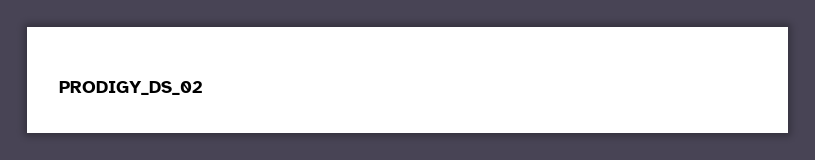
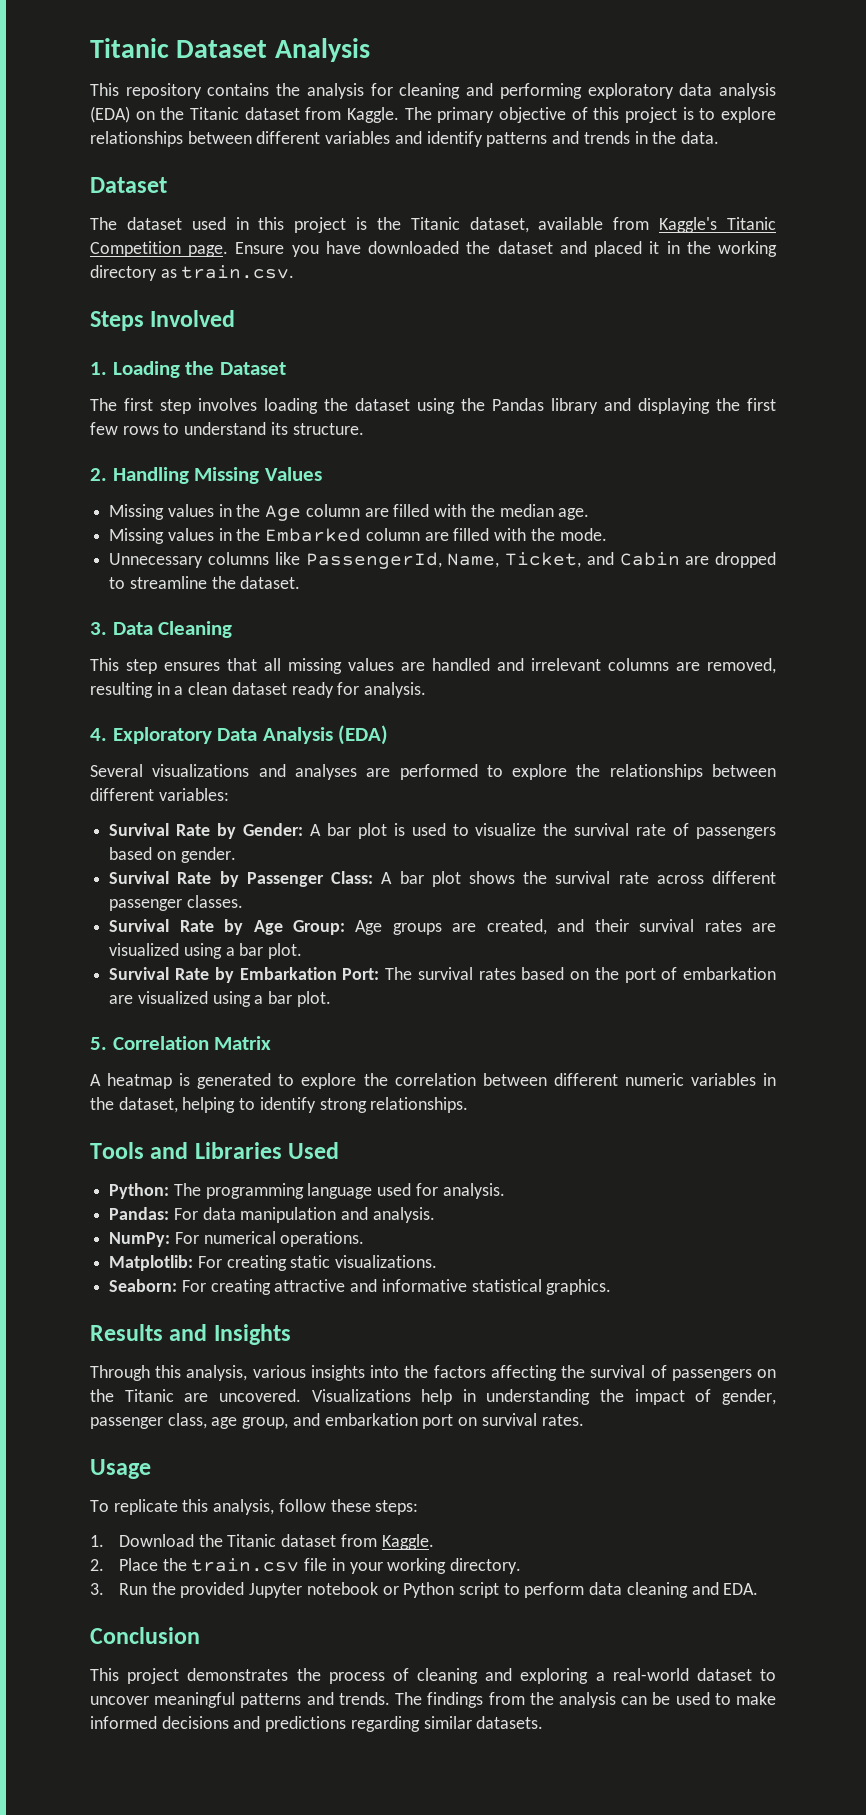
[59,81,203,95] PRODIGY_DS_02 -> [90,38,370,62] [90,83,777,99] [90,106,776,123] [90,131,719,147] [90,177,167,193] [90,217,776,233] [90,241,778,257] [90,265,295,281] [90,310,236,331] [90,361,286,378] [90,398,776,414] [90,422,364,435] [90,467,322,484] [109,504,590,521] [109,528,607,544] [109,552,776,569] [109,576,301,589] [90,621,233,638] [90,658,776,674] [90,682,427,698] [90,725,389,745] [90,764,776,780] [90,788,229,801] [109,823,776,839] [109,847,236,863] [109,871,776,887] [109,895,243,911] [109,919,777,935] [109,943,303,959] [109,967,776,983] [109,991,331,1007] [90,1036,272,1050] [90,1073,777,1089] [90,1097,469,1113] [90,1142,340,1159] [109,1183,505,1199] [109,1207,435,1223] [109,1231,365,1247] [109,1255,438,1271] [109,1279,612,1295] [90,1324,291,1345] [90,1365,777,1381] [90,1389,776,1405] [90,1413,584,1429] [90,1459,151,1479] [90,1499,419,1515] [90,1534,434,1550] [90,1558,522,1574] [90,1582,759,1598] [90,1627,200,1644] [90,1668,776,1684] [90,1692,776,1708] [90,1716,544,1732] Titanic Dataset Analysis // This repository contains the analysis for cleaning and performing exploratory data analysis (EDA) on the Titanic dataset from Kaggle. The primary objective of this project is to explore relationships between different variables and identify patterns and trends in the data. // Dataset // The dataset used in this project is the Titanic dataset, available from Kaggle's Titanic Competition page. Ensure you have downloaded the dataset and placed it in the working directory as train.csv. // Steps Involved // 1. Loading the Dataset // The first step involves loading the dataset using the Pandas library and displaying the first few rows to understand its structure. // 2. Handling Missing Values // Missing values in the Age column are filled with the median age. // Missing values in the Embarked column are filled with the mode. // Unnecessary columns like PassengerId, Name, Ticket, and Cabin are dropped to streamline the dataset. // 3. Data Cleaning // This step ensures that all missing values are handled and irrelevant columns are removed, resulting in a clean dataset ready for analysis. // 4. Exploratory Data Analysis (EDA) // Several visualizations and analyses are performed to explore the relationships between different variables: // Survival Rate by Gender: A bar plot is used to visualize the survival rate of passengers based on gender. // Survival Rate by Passenger Class: A bar plot shows the survival rate across different passenger classes. // Survival Rate by Age Group: Age groups are created, and their survival rates are visualized using a bar plot. // Survival Rate by Embarkation Port: The survival rates based on the port of embarkation are visualized using a bar plot. // 5. Correlation Matrix // A heatmap is generated to explore the correlation between different numeric variables in the dataset, helping to identify strong relationships. // Tools and Libraries Used // Python: The programming language used for analysis. // Pandas: For data manipulation and analysis. // NumPy: For numerical operations. // Matplotlib: For creating static visualizations. // Seaborn: For creating attractive and informative statistical graphics. // Results and Insights // Through this analysis, various insights into the factors affecting the survival of passengers on the Titanic are uncovered. Visualizations help in understanding the impact of gender, passenger class, age group, and embarkation port on survival rates. // Usage // To replicate this analysis, follow these steps: // 1. Download the Titanic dataset from Kaggle. // 2. Place the train.csv file in your working directory. // 3. Run the provided Jupyter notebook or Python script to perform data cleaning and EDA. // Conclusion // This project demonstrates the process of cleaning and exploring a real-world dataset to uncover meaningful patterns and trends. The findings from the analysis can be used to make informed decisions and predictions regarding similar datasets.

